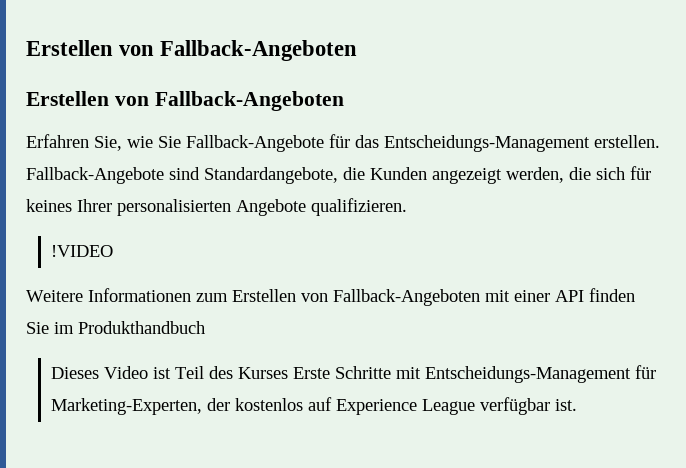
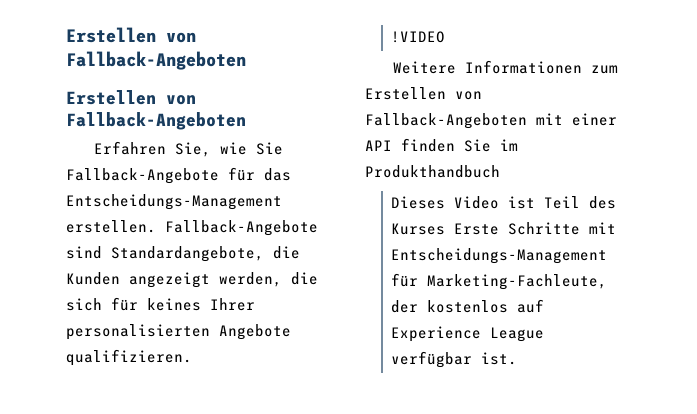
[51,398,203,415] Marketing-Experten, -> [427,274,608,290] Marketing-Fachleute,

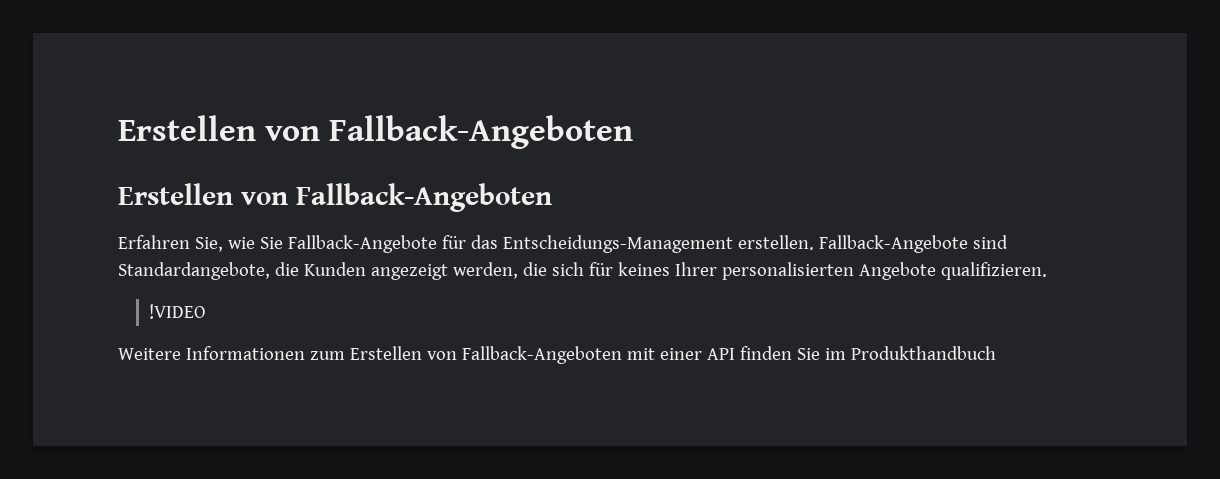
[391,196,617,209] [391,222,617,235] [391,248,608,264] [391,273,608,290] [391,299,545,313] [391,326,545,342] [391,351,518,368] // Dieses Video ist Teil des Kurses Erste Schritte mit Entscheidungs-Management für Marketing-Fachleute, der kostenlos auf Experience League verfügbar ist. -> (996, 353) none

